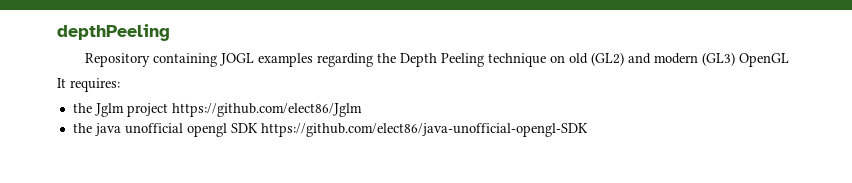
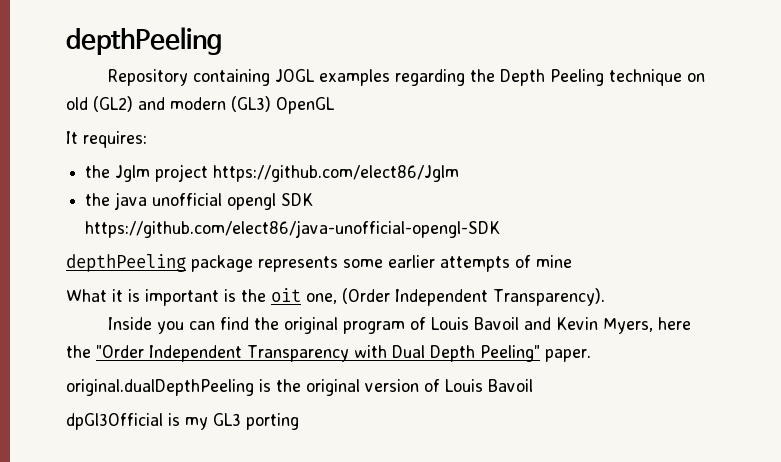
(588, 130) none -> [66,254,572,272] [66,288,605,306] [108,317,692,334] [66,345,591,362] [66,379,533,396] [66,413,299,430] // depthPeeling package represents some earlier attempts of mine // What it is important is the oit one, (Order Independent Transparency). // Inside you can find the original program of Louis Bavoil and Kevin Myers, here the "Order Independent Transparency with Dual Depth Peeling" paper. // original.dualDepthPeeling is the original version of Louis Bavoil // dpGl3Official is my GL3 porting

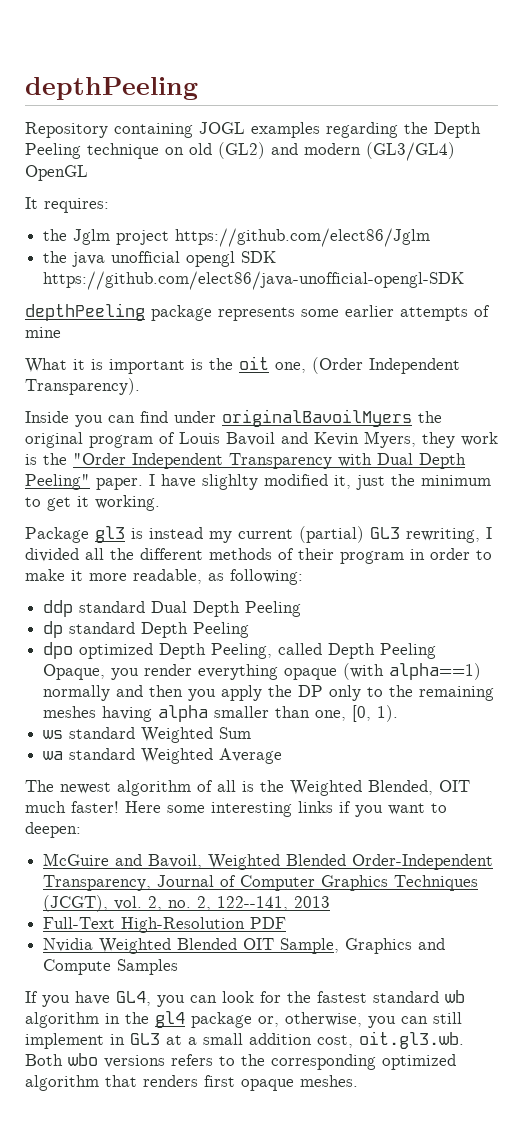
[231,96,271,112] (GL3) -> [366,142,455,161] (GL3/GL4)
(250, 323) none -> [174,409,412,427] under originalBavoilMyers
[658,317,692,330] here -> [422,432,498,448] [25,454,37,465] they work is
[66,379,533,396] [66,413,299,430] // original.dualDepthPeeling is the original version of Louis Bavoil // dpGl3Official is my GL3 porting -> [149,474,491,490] [25,495,160,511] [25,526,492,543] [25,548,492,564] [25,569,303,585] [43,600,302,617] [43,621,250,638] [43,642,437,659] [43,663,482,680] [43,685,495,701] [43,705,399,722] [43,727,252,743] [43,748,283,764] [25,780,470,796] [25,801,447,817] [25,822,81,838] [43,853,494,870] [43,875,479,891] [43,895,331,912] [43,917,287,933] [43,938,446,954] [43,959,179,975] [25,990,465,1007] [25,1011,462,1028] [25,1031,464,1049] [25,1053,456,1070] [25,1075,358,1091] I have slighlty modified it, just the minimum to get it working. // Package gl3 is instead my current (partial) GL3 rewriting, I divided all the different methods of their program in order to make it more readable, as following: // ddp standard Dual Depth Peeling // dp standard Depth Peeling // dpo optimized Depth Peeling, called Depth Peeling Opaque, you render everything opaque (with alpha==1) normally and then you apply the DP only to the remaining meshes having alpha smaller than one, [0, 1). // ws standard Weighted Sum // wa standard Weighted Average // The newest algorithm of all is the Weighted Blended, OIT much faster! Here some interesting links if you want to deepen: // McGuire and Bavoil, Weighted Blended Order-Independent Transparency, Journal of Computer Graphics Techniques (JCGT), vol. 2, no. 2, 122--141, 2013 // Full-Text High-Resolution PDF // Nvidia Weighted Blended OIT Sample, Graphics and Compute Samples // If you have GL4, you can look for the fastest standard wb algorithm in the gl4 package or, otherwise, you can still implement in GL3 at a small addition cost, oit.gl3.wb. Both wbo versions refers to the corresponding optimized algorithm that renders first opaque meshes.

